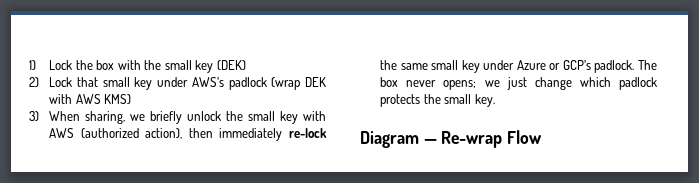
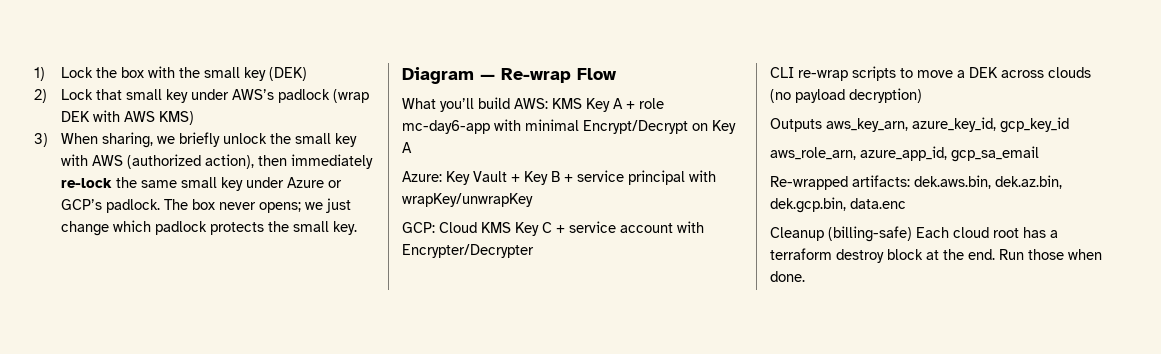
(542, 137) none -> [402,97,664,112] [402,119,736,134] [402,142,412,153] [402,170,716,185] [402,193,533,207] [402,221,704,236] [402,244,534,258] [770,66,1091,81] [770,88,922,103] [770,117,1069,133] [770,146,1039,162] [770,175,1062,190] [770,197,906,213] [770,226,1058,242] [770,248,1102,263] [770,271,805,282] // What you’ll build AWS: KMS Key A + role mc-day6-app with minimal Encrypt/Decrypt on Key A // Azure: Key Vault + Key B + service principal with wrapKey/unwrapKey // GCP: Cloud KMS Key C + service account with Encrypter/Decrypter // CLI re-wrap scripts to move a DEK across clouds (no payload decryption) // Outputs aws_key_arn, azure_key_id, gcp_key_id // aws_role_arn, azure_app_id, gcp_sa_email // Re-wrapped artifacts: dek.aws.bin, dek.az.bin, dek.gcp.bin, data.enc // Cleanup (billing-safe) Each cloud root has a terraform destroy block at the end. Run those when done.

